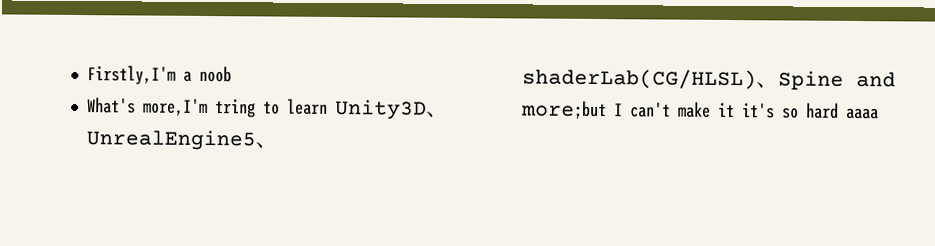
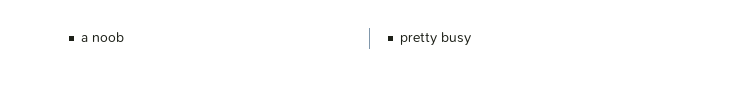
[86,65,176,85] Firstly,I'm -> (81, 38) none
[86,97,449,120] [85,129,278,151] [521,68,896,91] [520,100,879,120] What's more,I'm tring to learn Unity3D、UnrealEngine5、shaderLab(CG/HLSL)、Spine and more;but I can't make it it's so hard aaaa -> [400,32,472,46] pretty busy

